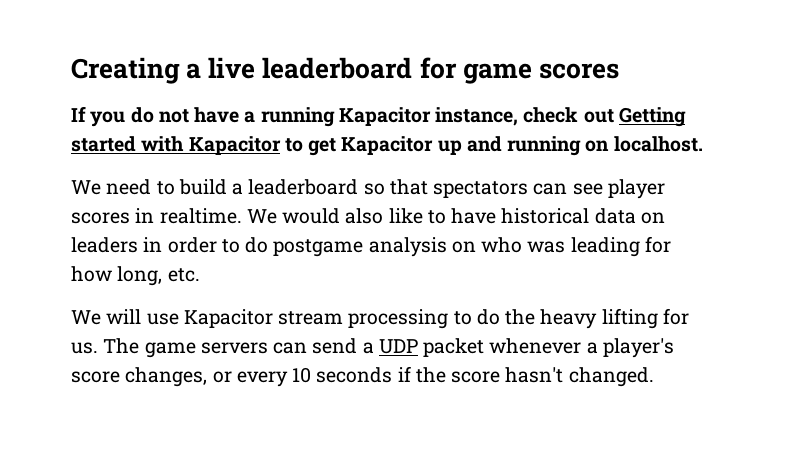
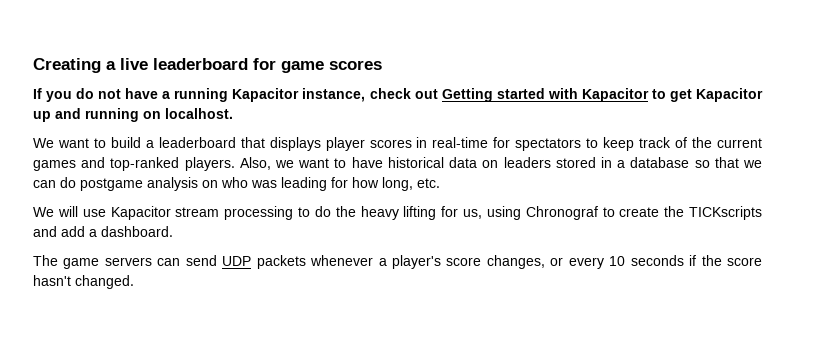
[106,179,152,195] need -> [57,138,89,148] want
[363,179,665,199] [71,208,423,224] so that spectators can see player scores in realtime. We would also like -> [240,137,762,151] [33,157,330,171] that displays player scores in real-time for spectators to keep track of the current games and top-ranked players. Also, we want
[143,237,240,253] in order to -> [555,157,763,168] [33,180,56,188] stored in a database so that we can
[71,342,98,354] us. -> [462,206,762,220] [33,226,173,237] us, using Chronograf to create the TICKscripts and add a dashboard. //
[362,338,485,357] a UDP packet -> [222,255,306,269] UDP packets

